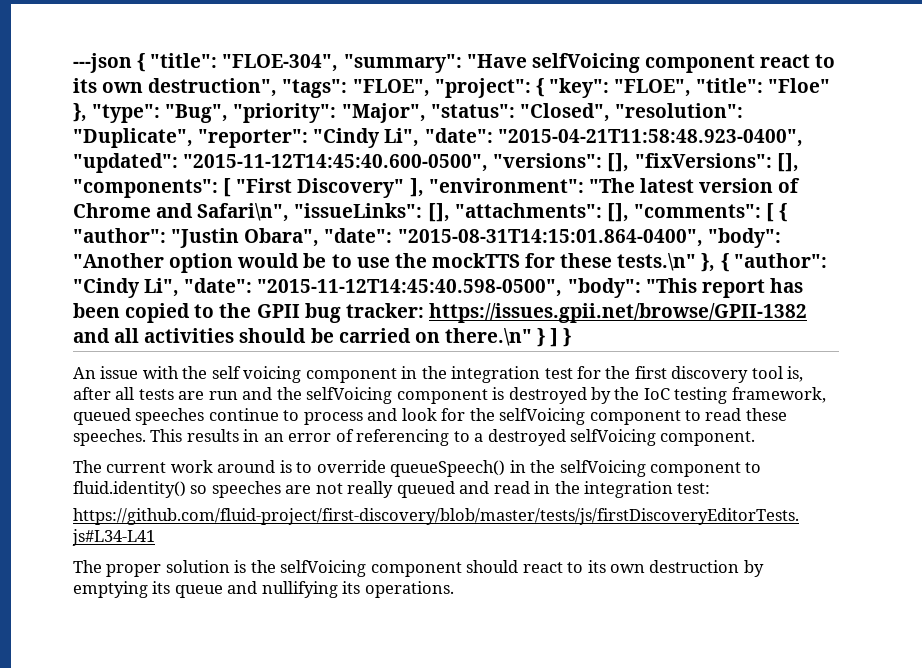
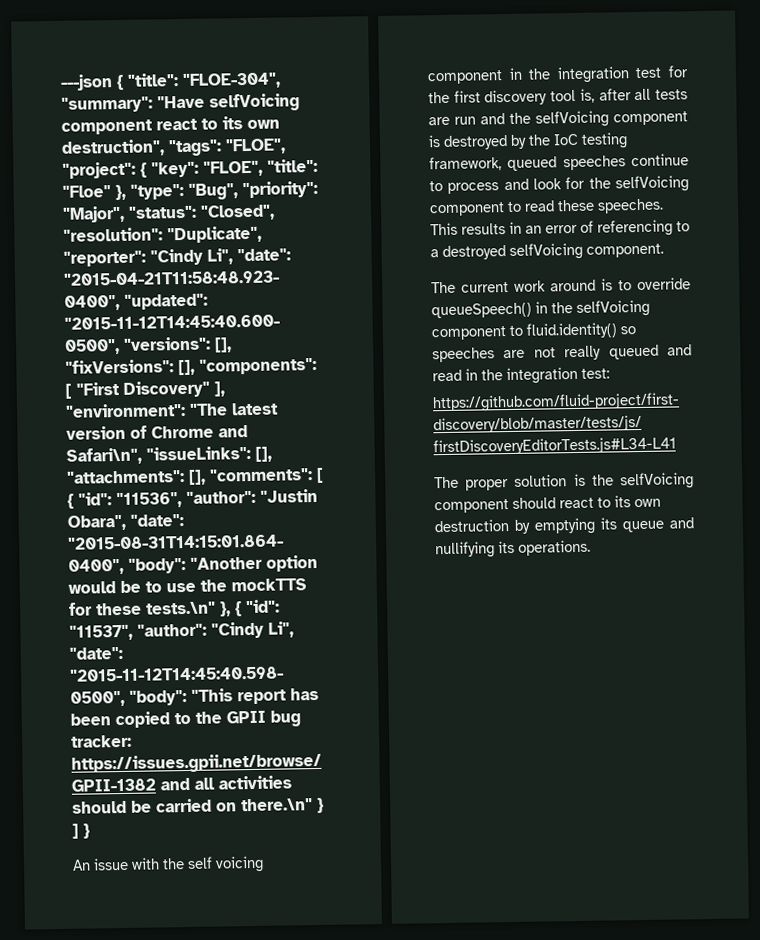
(788, 212) none -> [78,492,182,509] "id": "11536",
(729, 262) none -> [245,599,280,614] [69,624,133,641] "id": "11537",

